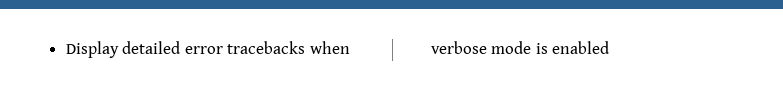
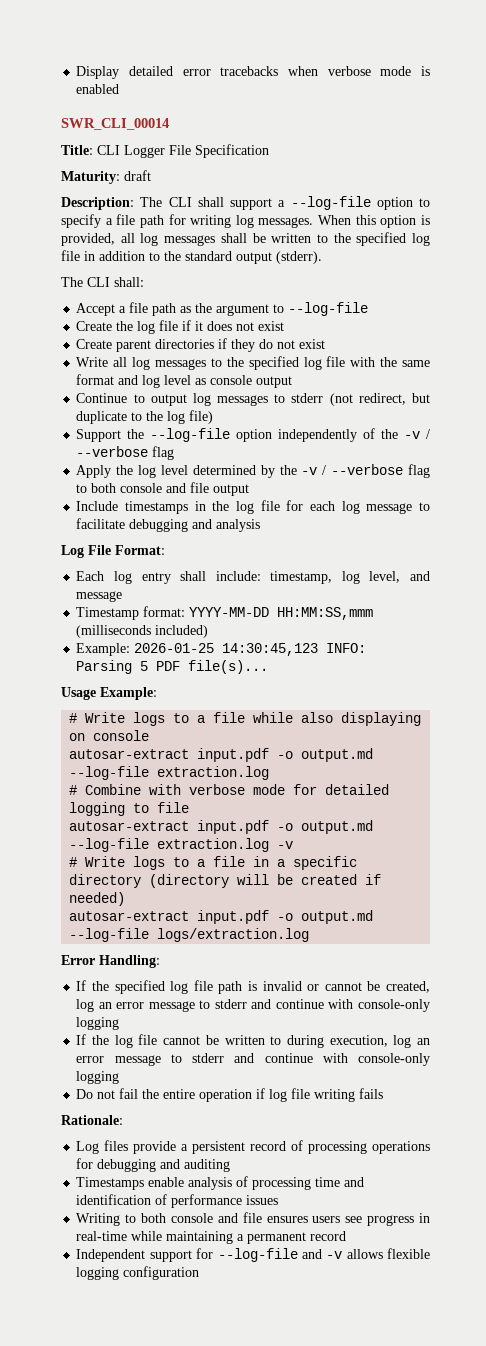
(610, 47) none -> [61,118,169,130] [61,144,269,158] [61,170,151,184] [61,196,430,210] [61,214,430,228] [61,232,430,246] [61,250,322,264] [61,277,144,287] [76,302,369,316] [76,320,285,334] [76,338,326,352] [76,356,430,370] [76,374,293,388] [76,393,431,406] [76,410,214,424] [76,428,430,442] [76,446,175,460] [76,464,431,478] [76,482,250,496] [76,500,431,514] [76,518,261,532] [61,545,165,558] [76,571,430,584] [76,591,123,602] [76,606,374,620] [76,625,209,638] [76,643,367,656] [76,660,269,674] [61,687,157,700] [69,712,422,726] [69,730,150,741] [69,748,374,762] [69,766,270,780] [69,784,390,795] [69,802,190,816] [69,820,374,834] [69,838,294,852] [69,856,358,870] [69,874,382,888] [69,892,126,906] [69,910,374,924] [69,928,310,942] [61,955,160,968] [76,980,431,994] [76,999,431,1012] [76,1017,120,1030] [76,1034,430,1048] [76,1053,431,1066] [76,1071,120,1084] [76,1088,384,1102] [61,1115,123,1125] [76,1140,430,1154] [76,1158,231,1172] [76,1176,365,1190] [76,1194,279,1208] [76,1212,431,1226] [76,1231,347,1244] [76,1248,430,1262] [76,1266,200,1280] // SWR_CLI_00014 // Title: CLI Logger File Specification // Maturity: draft // Description: The CLI shall support a --log-file option to specify a file path for writing log messages. When this option is provided, all log messages shall be written to the specified log file in addition to the standard output (stderr). // The CLI shall: // Accept a file path as the argument to --log-file // Create the log file if it does not exist // Create parent directories if they do not exist // Write all log messages to the specified log file with the same format and log level as console output // Continue to output log messages to stderr (not redirect, but duplicate to the log file) // Support the --log-file option independently of the -v / --verbose flag // Apply the log level determined by the -v / --verbose flag to both console and file output // Include timestamps in the log file for each log message to facilitate debugging and analysis // Log File Format: // Each log entry shall include: timestamp, log level, and message // Timestamp format: YYYY-MM-DD HH:MM:SS,mmm (milliseconds included) // Example: 2026-01-25 14:30:45,123 INFO: Parsing 5 PDF file(s)... // Usage Example: // # Write logs to a file while also displaying on console // autosar-extract input.pdf -o output.md --log-file extraction.log // # Combine with verbose mode for detailed logging to file // autosar-extract input.pdf -o output.md --log-file extraction.log -v // # Write logs to a file in a specific directory (directory will be created if needed) // autosar-extract input.pdf -o output.md --log-file logs/extraction.log // Error Handling: // If the specified log file path is invalid or cannot be created, log an error message to stderr and continue with console-only logging // If the log file cannot be written to during execution, log an error message to stderr and continue with console-only logging // Do not fail the entire operation if log file writing fails // Rationale: // Log files provide a persistent record of processing operations for debugging and auditing // Timestamps enable analysis of processing time and identification of performance issues // Writing to both console and file ensures users see progress in real-time while maintaining a permanent record // Independent support for --log-file and -v allows flexible logging configuration

